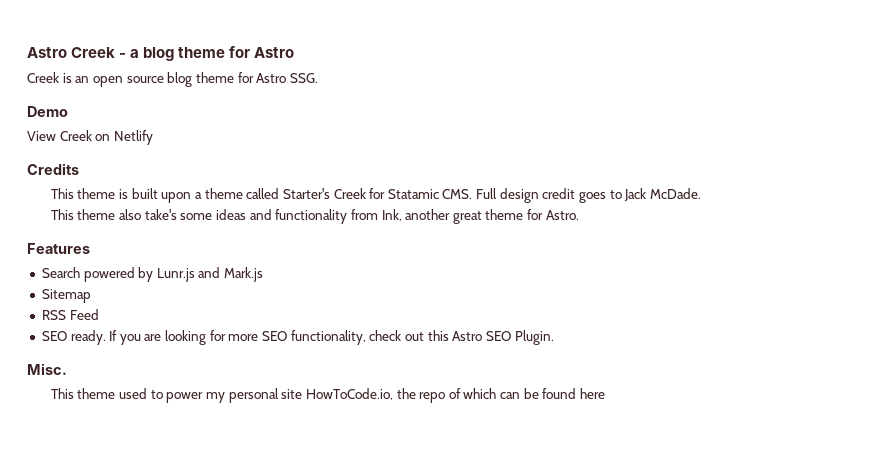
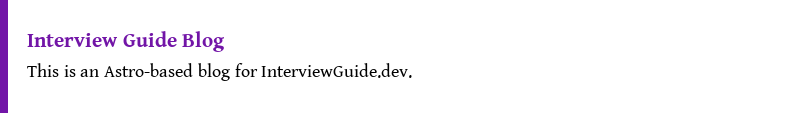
[27,46,295,61] [27,72,318,87] [27,106,68,117] [27,130,153,145] [27,163,79,175] [50,188,701,203] [50,209,579,224] [27,243,90,254] [41,267,264,282] [41,289,91,303] [41,309,99,320] [41,330,554,345] [27,363,67,375] [50,388,606,403] Astro Creek - a blog theme for Astro // Creek is an open source blog theme for Astro SSG. // Demo // View Creek on Netlify // Credits // This theme is built upon a theme called Starter's Creek for Statamic CMS. Full design credit goes to Jack McDade. // This theme also take's some ideas and functionality from Ink, another great theme for Astro. // Features // Search powered by Lunr.js and Mark.js // Sitemap // RSS Feed // SEO ready. If you are looking for more SEO functionality, check out this Astro SEO Plugin. // Misc. // This theme used to power my personal site HowToCode.io, the repo of which can be found here -> [27,31,226,52] [27,63,413,81] Interview Guide Blog // This is an Astro-based blog for InterviewGuide.dev.

